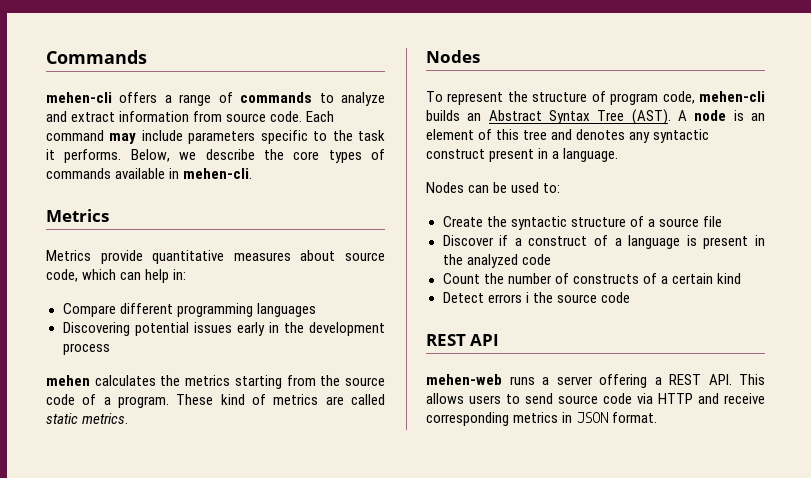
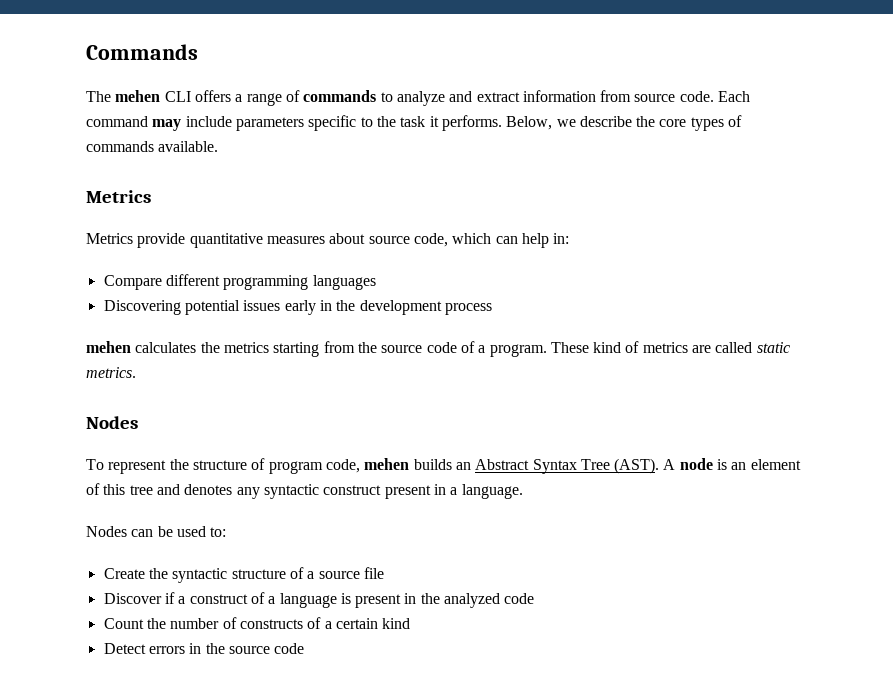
[46,92,112,103] mehen-cli -> [86,90,191,102] The mehen CLI
[115,168,253,179] available in mehen-cli. -> [158,141,219,152] available.
[699,91,765,102] mehen-cli -> [364,458,410,470] mehen
[525,292,630,303] [426,334,500,346] [426,374,765,388] [426,393,765,404] [426,412,658,426] i the source code // REST API // mehen-web runs a server offering a REST API. This allows users to send source code via HTTP and receive corresponding metrics in JSON format. -> [189,643,305,654] in the source code

